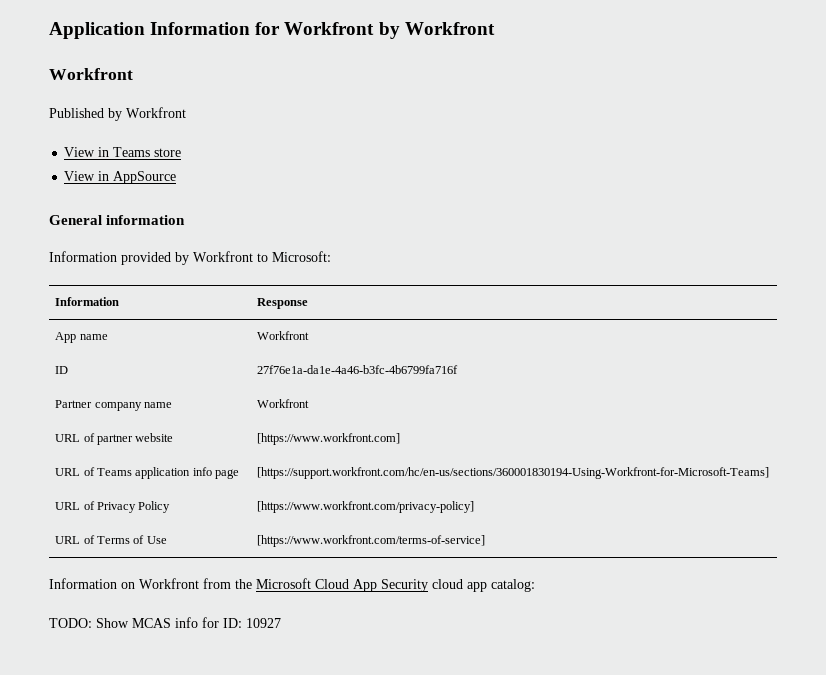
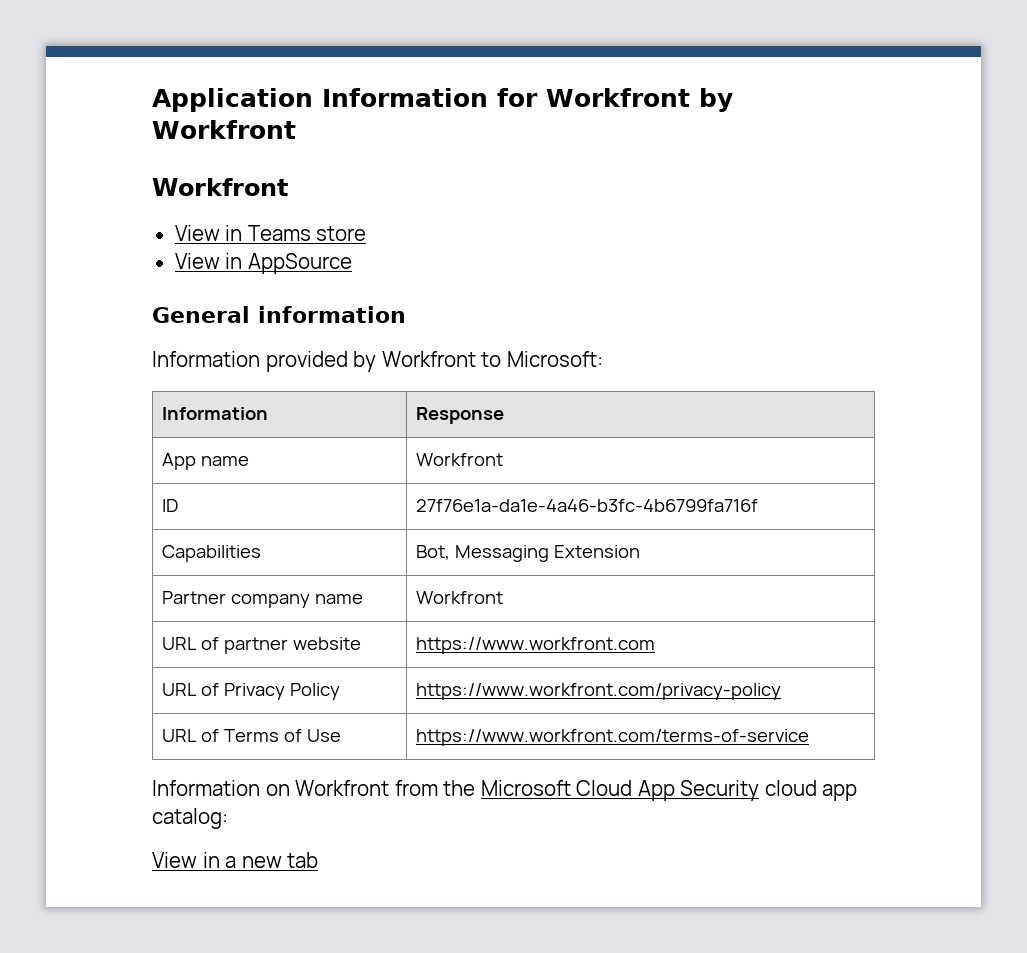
[49,107,186,121] // Published by Workfront -> (288, 187) none
(459, 369) none -> [162,545,262,562] [416,545,641,562] // Capabilities | Bot, Messaging Extension
[257,433,401,445] [55,467,240,479] [257,467,770,479] [https://www.workfront.com] // URL of Teams application info page | [https://support.workfront.com/hc/en-us/sections/360001830194-Using-Workfront-for-Microsoft-Teams] -> [416,637,656,654] https://www.workfront.com
[257,501,475,513] [https://www.workfront.com/privacy-policy] -> [416,683,782,700] https://www.workfront.com/privacy-policy
[257,535,486,547] [https://www.workfront.com/terms-of-service] -> [416,729,810,746] https://www.workfront.com/terms-of-service
[49,617,281,628] TODO: Show MCAS info for ID: 10927 -> [152,852,319,868] View in a new tab

